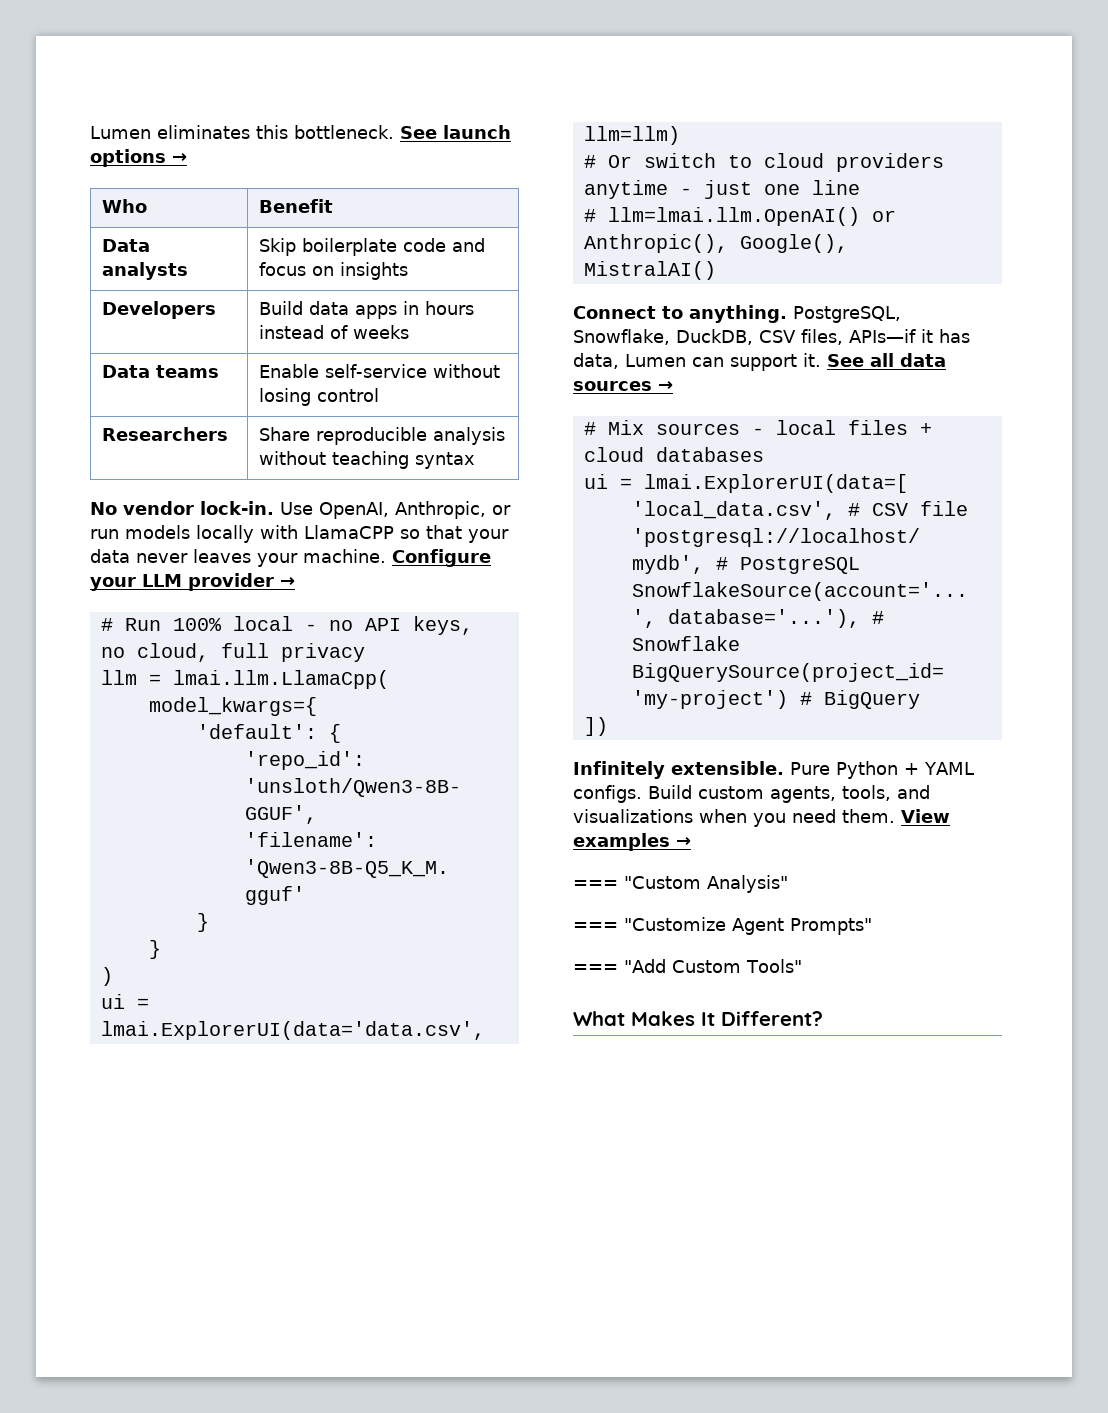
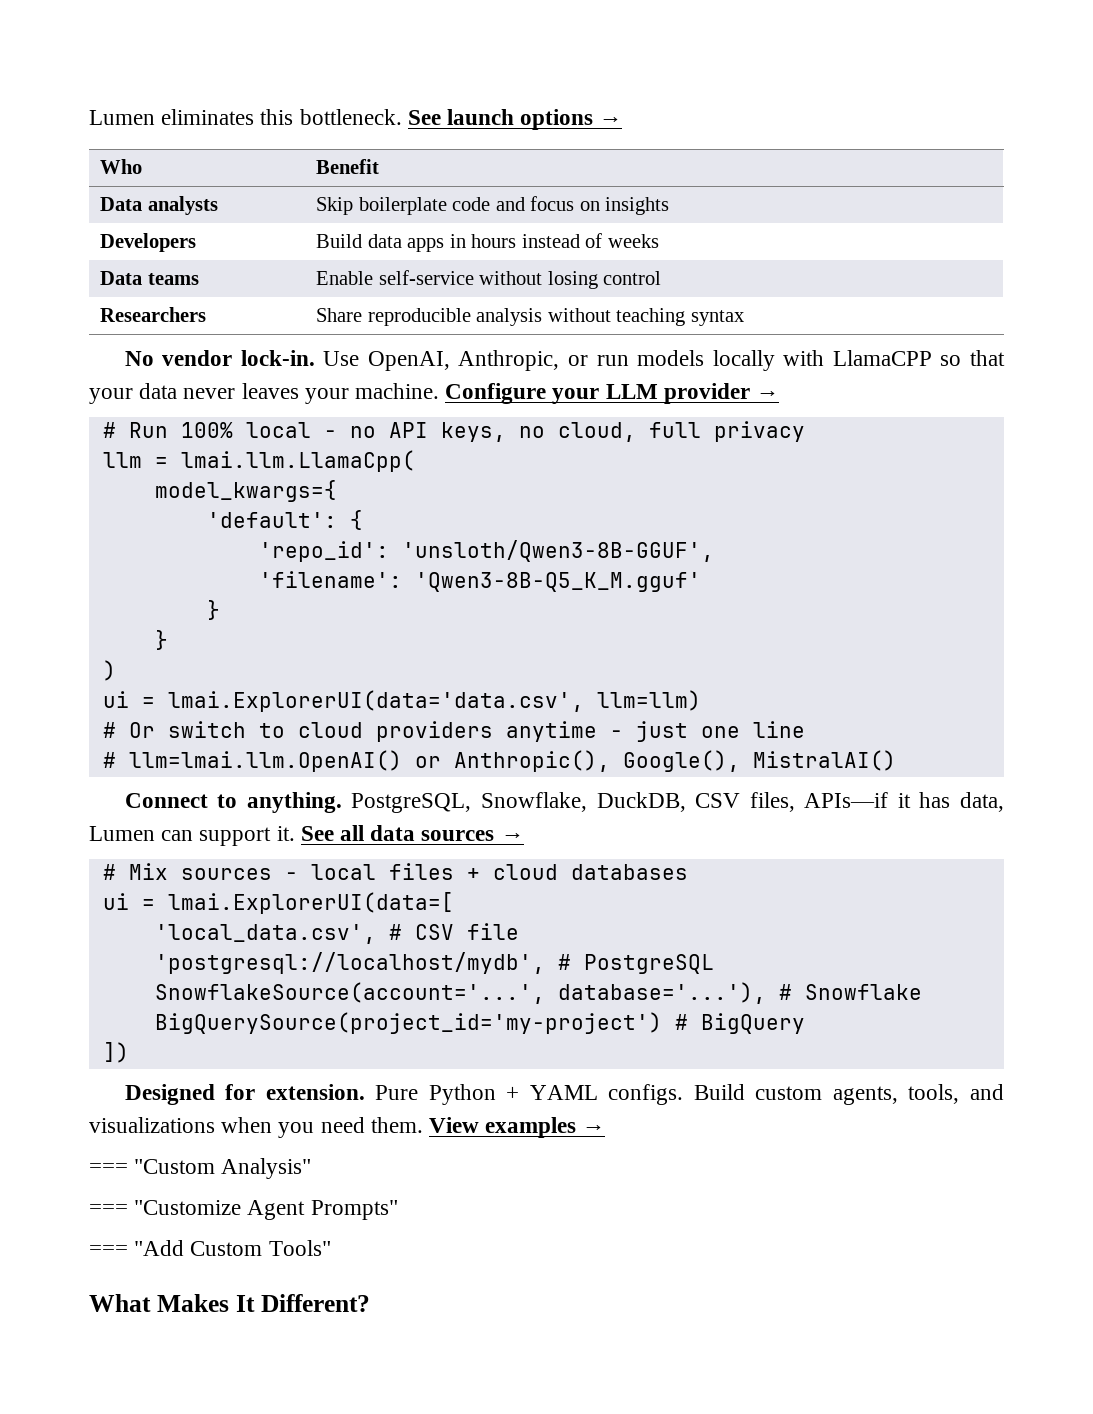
[573,761,784,779] Infinitely extensible. -> [124,1084,365,1105] Designed for extension.

